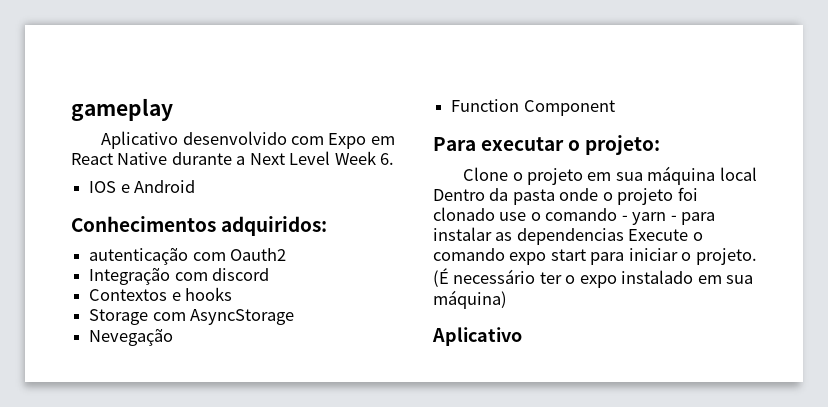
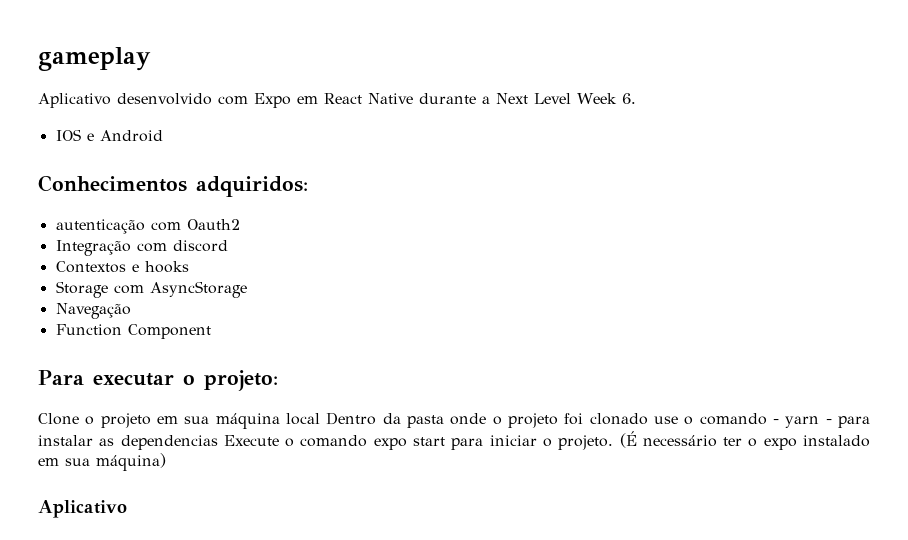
[89,328,174,346] Nevegação -> [55,303,131,319] Navegação

